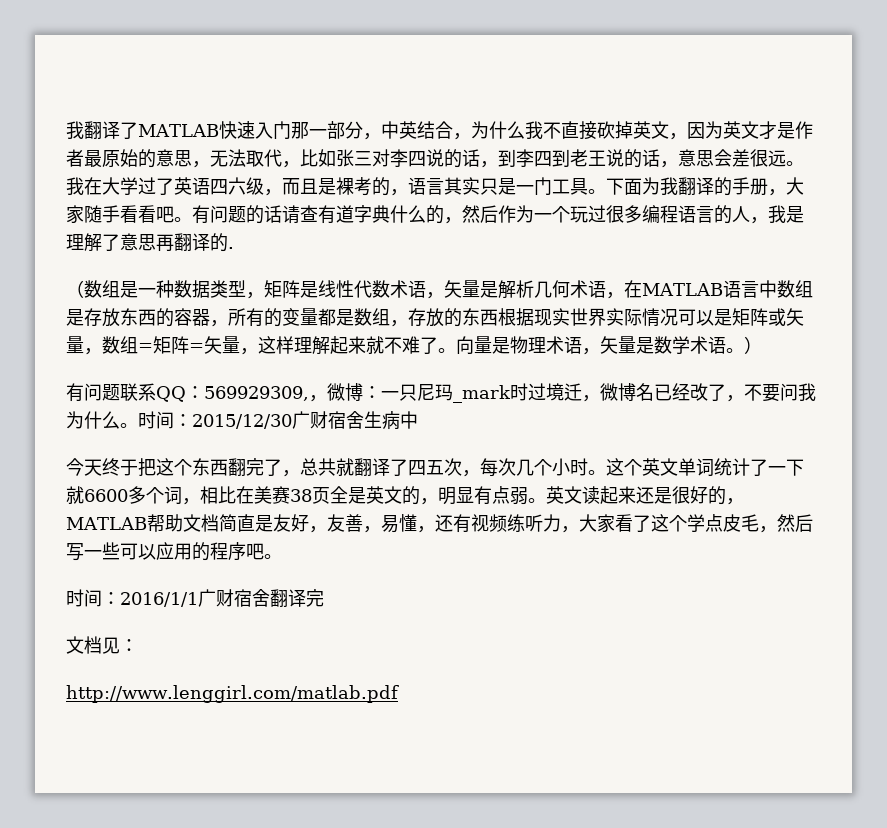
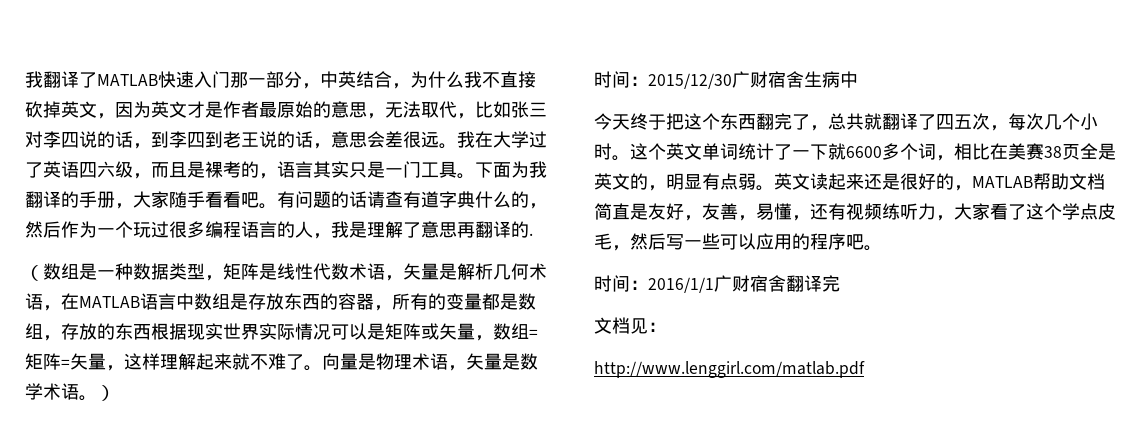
[66,383,816,403] [66,411,138,429] 有问题联系QQ：569929309,，微博：一只尼玛_mark时过境迁，微博名已经改了，不要问我为什么。 -> (115, 393) none

